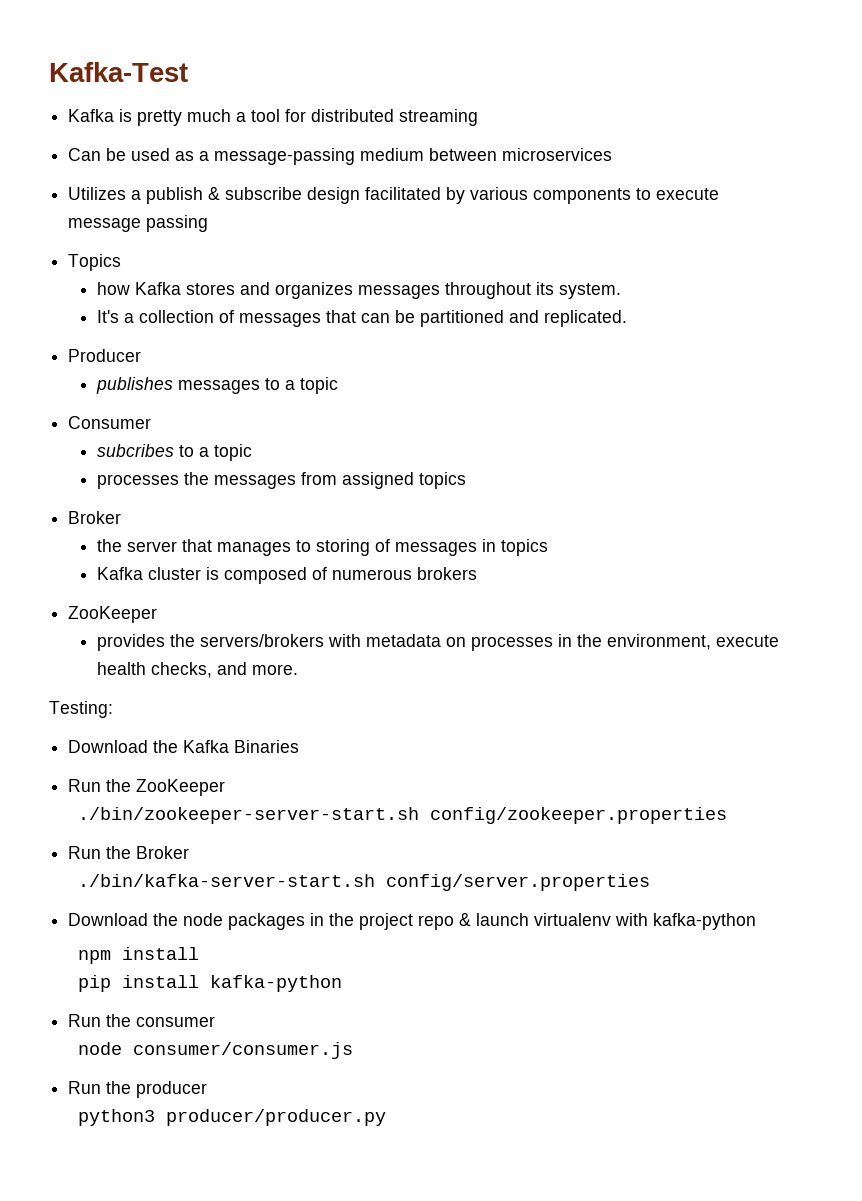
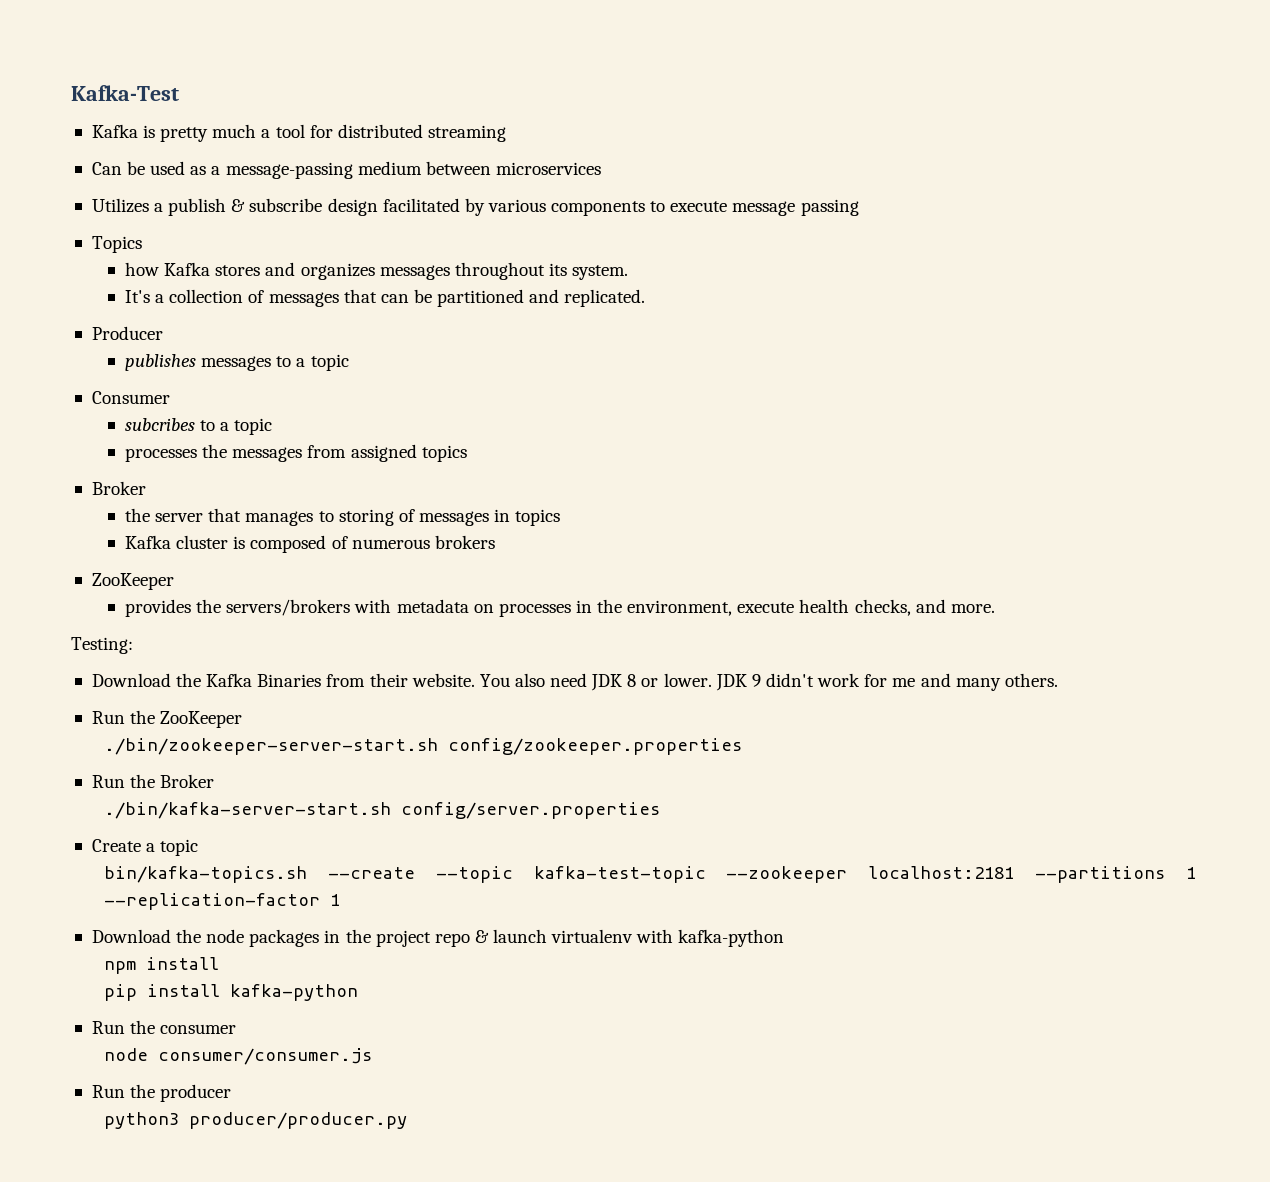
(300, 746) none -> [326,673,1058,691] from their website. You also need JDK 8 or lower. JDK 9 didn't work for me and many others.
(650, 882) none -> [91,839,199,856] [104,866,1196,883] [104,893,341,910] // Create a topic // bin/kafka-topics.sh --create --topic kafka-test-topic --zookeeper localhost:2181 --partitions 1 --replication-factor 1

